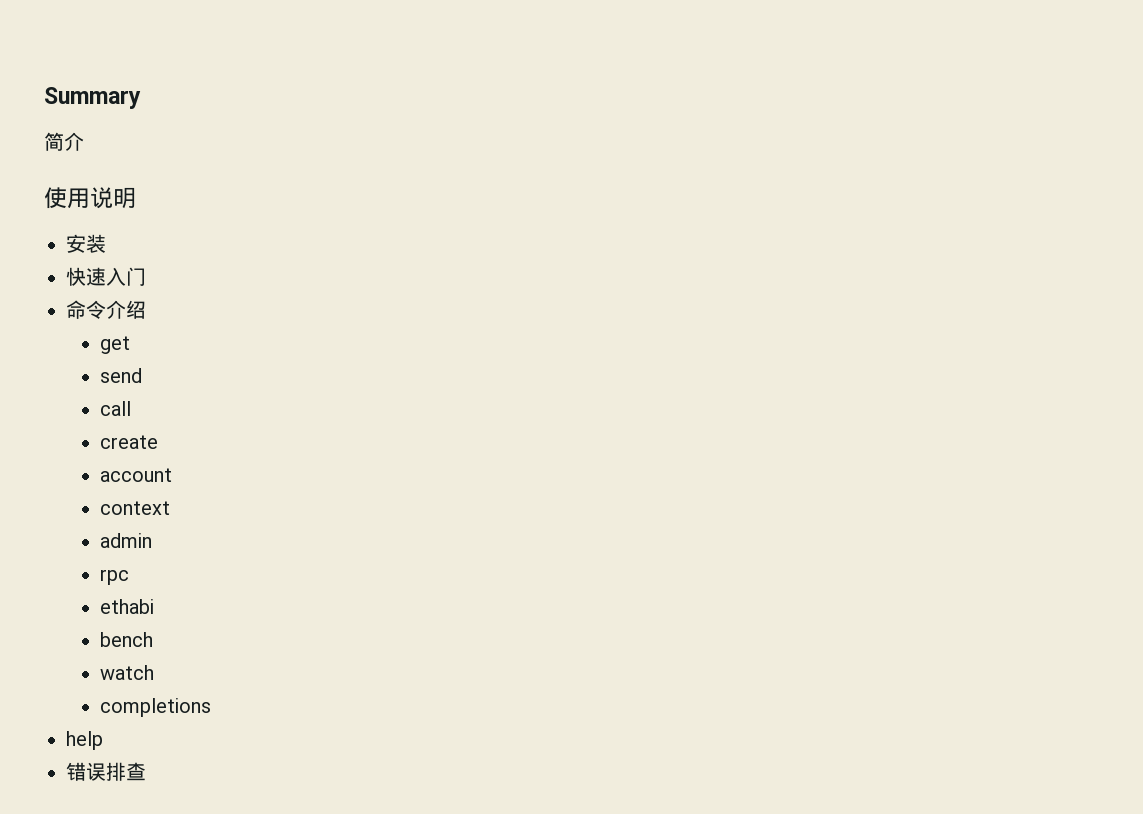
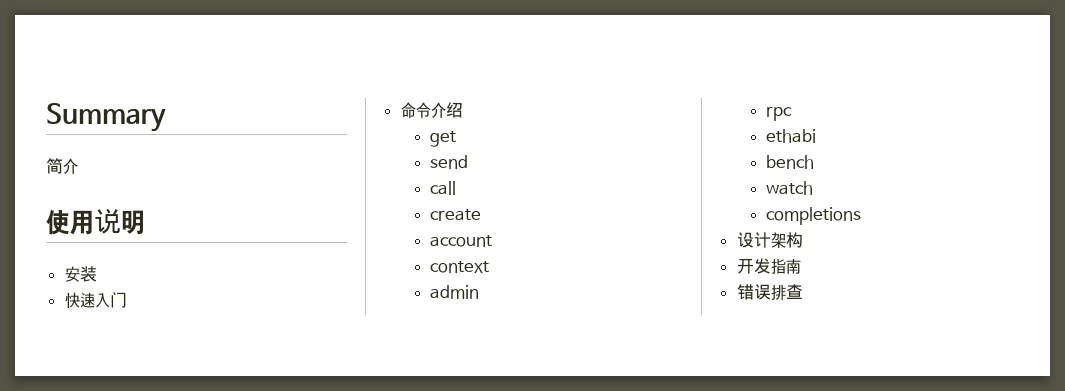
[66,731,103,750] help -> [736,232,803,249] [736,258,801,274] 设计架构 // 开发指南

